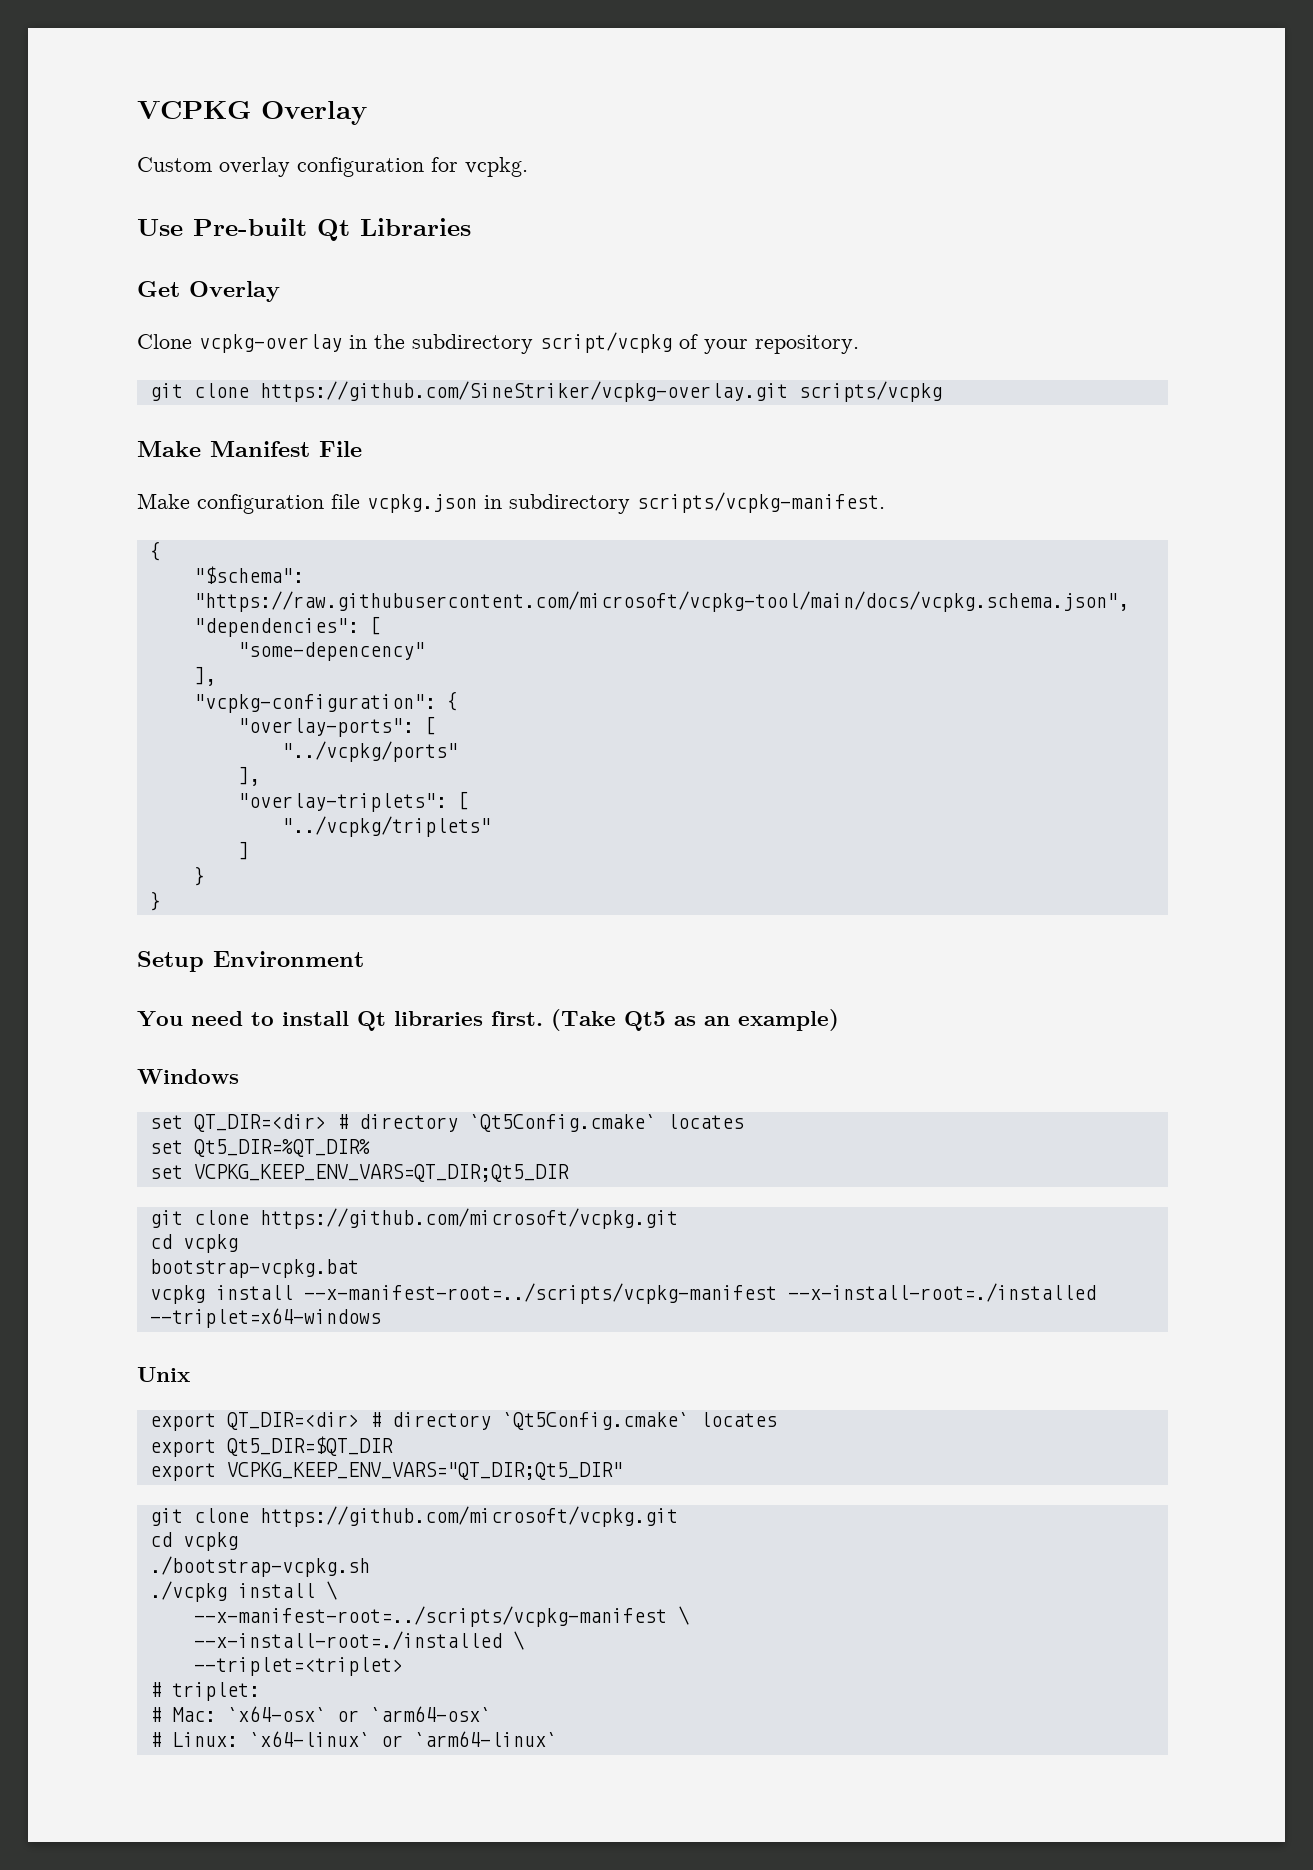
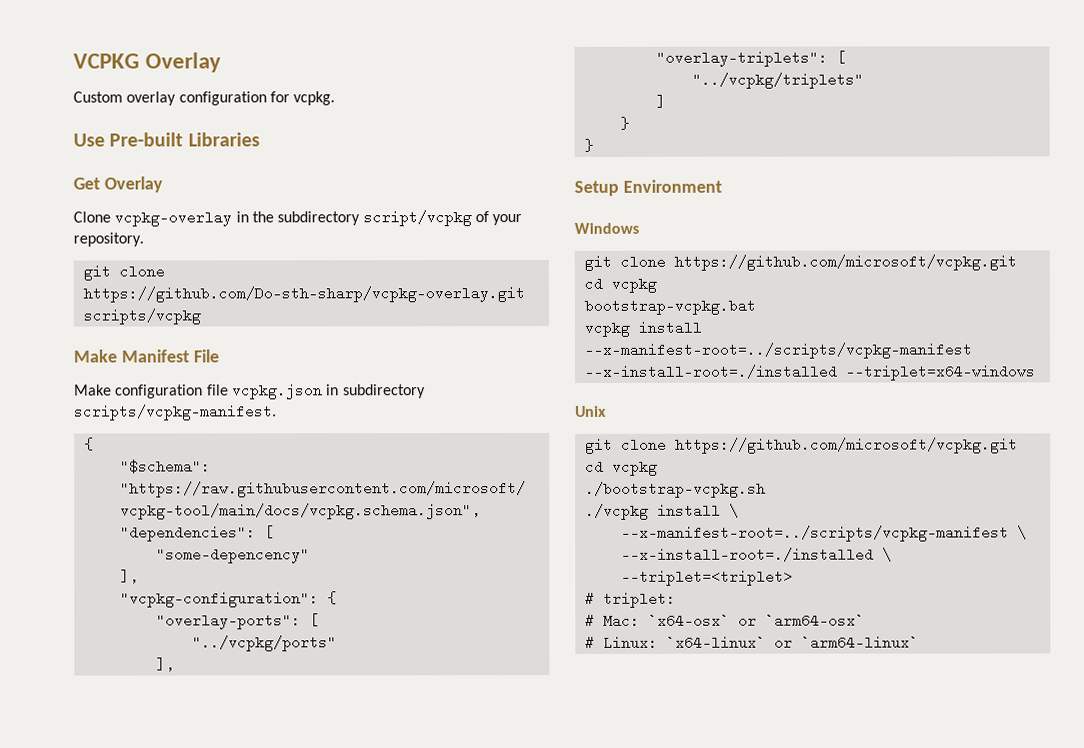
[317,219,350,241] Qt -> (184, 139) none
[259,381,788,402] https://github.com/SineStriker/vcpkg-overlay.git -> [82,286,525,303] https://github.com/Do-sth-sharp/vcpkg-overlay.git
[137,1009,839,1031] [137,1069,239,1084] [149,1114,744,1132] [149,1139,370,1157] [149,1164,569,1182] You need to install Qt libraries first. (Take Qt5 as an example) // Windows // set QT_DIR=<dir> # directory `Qt5Config.cmake` locates // set Qt5_DIR=%QT_DIR% // set VCPKG_KEEP_ENV_VARS=QT_DIR;Qt5_DIR -> [574,222,639,234] Windows
[149,1412,777,1431] [149,1436,393,1457] [149,1462,623,1481] // export QT_DIR=<dir> # directory `Qt5Config.cmake` locates // export Qt5_DIR=$QT_DIR // export VCPKG_KEEP_ENV_VARS="QT_DIR;Qt5_DIR" -> (607, 411) none

